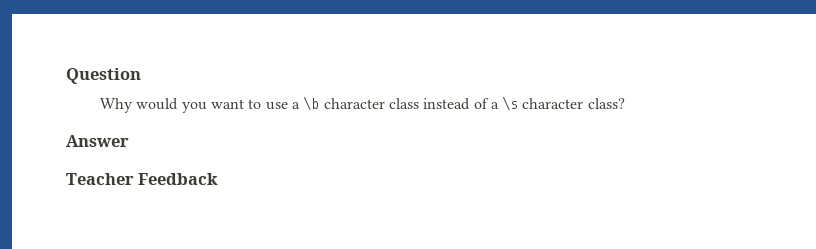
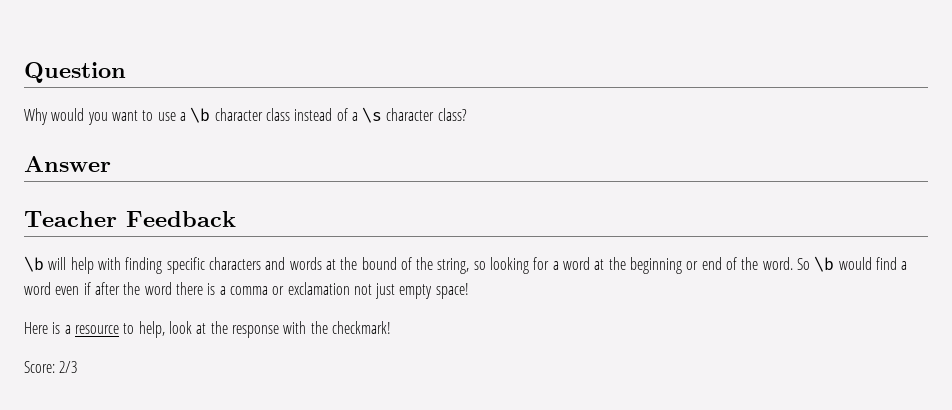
(219, 179) none -> [24,256,908,274] [24,282,469,299] [24,321,391,338] [24,361,78,373] // \b will help with finding specific characters and words at the bound of the string, so looking for a word at the beginning or end of the word. So \b would find a word even if after the word there is a comma or exclamation not just empty space! // Here is a resource to help, look at the response with the checkmark! // Score: 2/3

